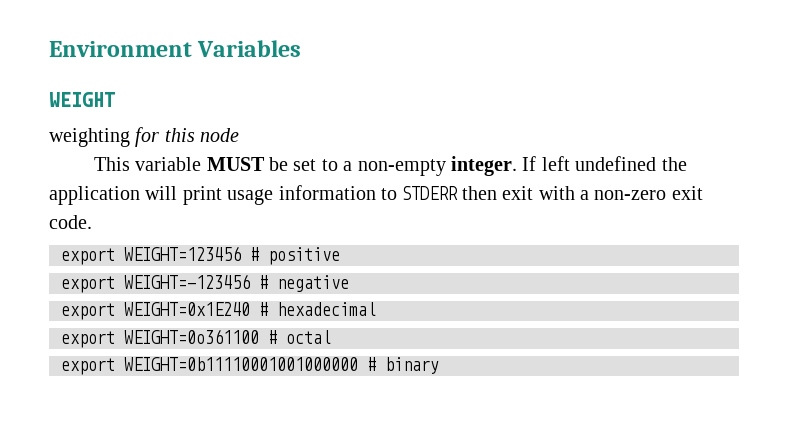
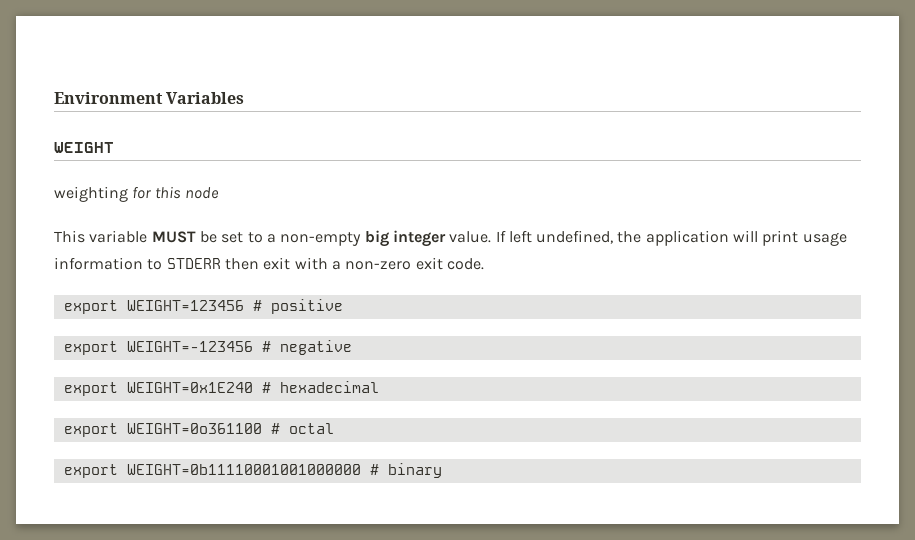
[451,156,518,176] integer. -> [364,230,492,247] big integer value.
[575,156,657,171] undefined -> [536,230,614,244] undefined,

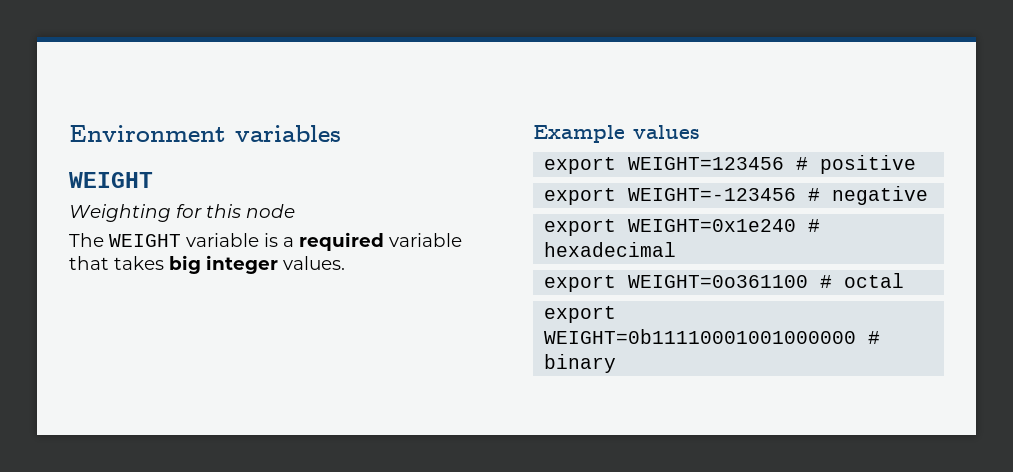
[166,92,245,104] Variables -> [235,125,341,142] variables
[54,186,128,202] weighting -> [69,204,171,222] Weighting
[54,230,847,247] [54,257,484,270] This variable MUST be set to a non-empty big integer value. If left undefined, the application will print usage information to STDERR then exit with a non-zero exit code. -> [69,232,462,251] [69,255,345,274] [533,125,700,143] The WEIGHT variable is a required variable that takes big integer values. // Example values
[126,382,253,393] WEIGHT=0x1E240 -> [628,219,797,232] WEIGHT=0x1e240

